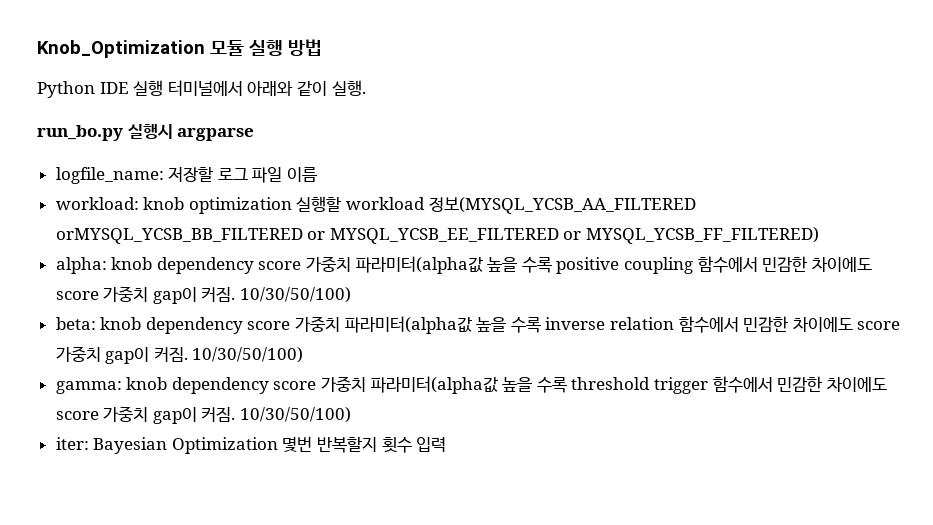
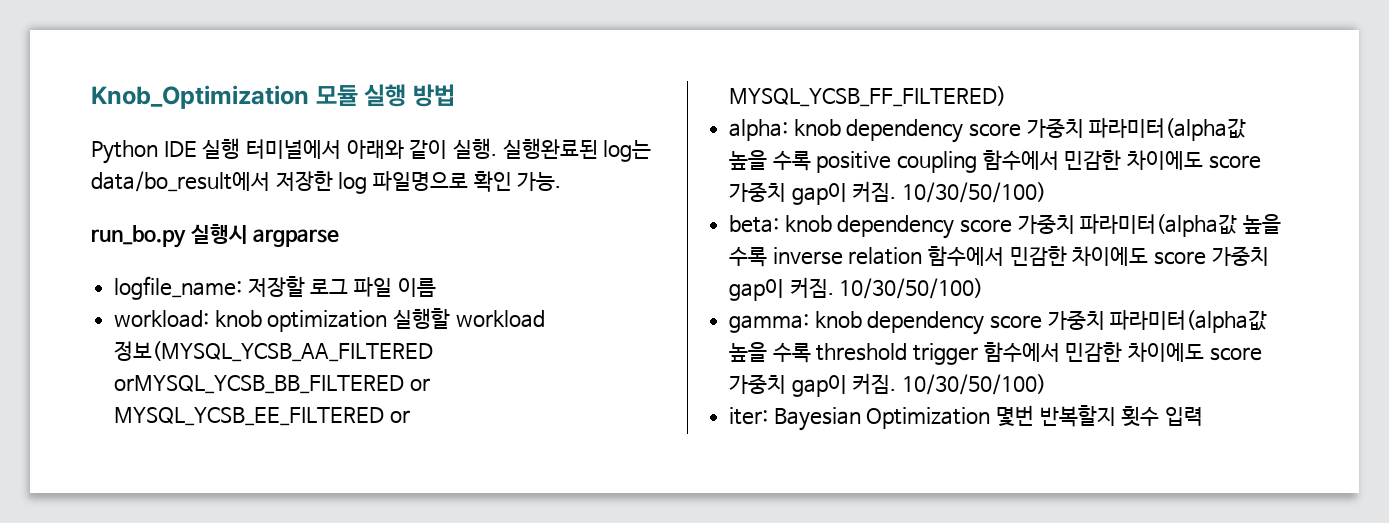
(366, 88) none -> [502,138,652,162] [91,171,562,194] 실행완료된 log는 data/bo_result에서 저장한 log 파일명으로 확인 가능.

